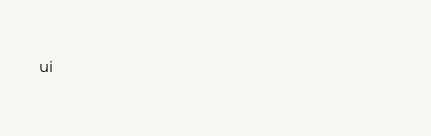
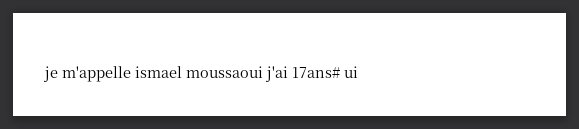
(39, 66) none -> [43,66,340,82] je m'appelle ismael moussaoui j'ai 17ans#

